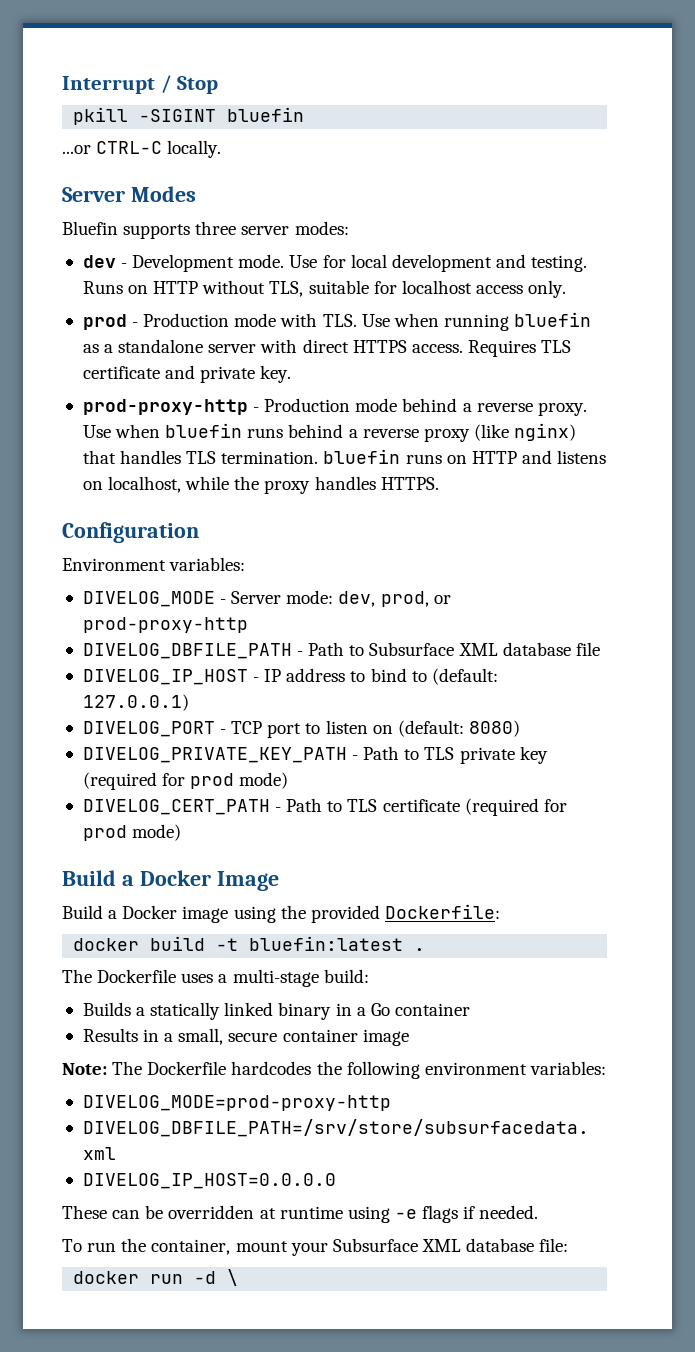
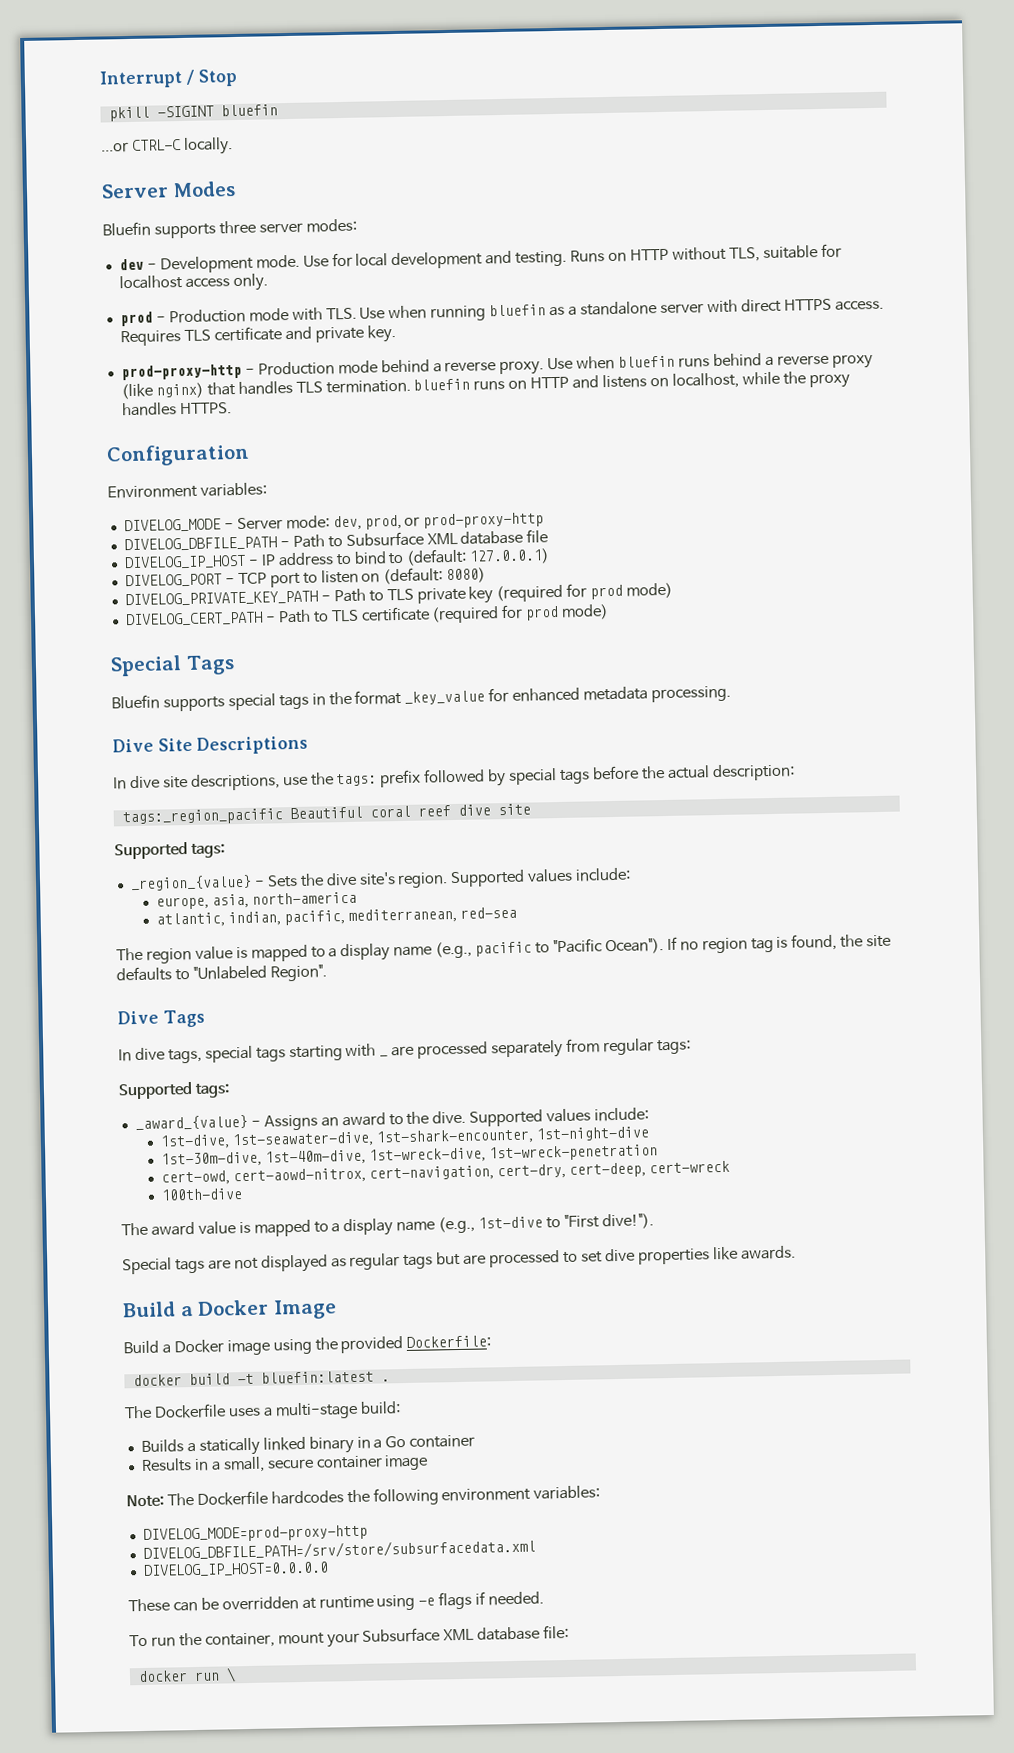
(182, 832) none -> [110,655,235,677] [111,685,732,712] [112,735,309,755] [113,763,795,791] [121,803,531,826] [114,842,225,860] [129,867,632,892] [156,891,357,910] [156,906,517,928] [116,933,892,964] [116,964,327,982] [117,1009,205,1028] [118,1038,691,1064] [118,1081,230,1100] [134,1107,650,1131] [160,1126,649,1150] [161,1144,658,1168] [161,1160,730,1186] [161,1188,244,1201] [121,1213,654,1237] [122,1245,796,1275] // Special Tags // Bluefin supports special tags in the format _key_value for enhanced metadata processing. // Dive Site Descriptions // In dive site descriptions, use the tags: prefix followed by special tags before the actual description: // tags:_region_pacific Beautiful coral reef dive site // Supported tags: // _region_{value} - Sets the dive site's region. Supported values include: // europe, asia, north-america // atlantic, indian, pacific, mediterranean, red-sea // The region value is mapped to a display name (e.g., pacific to "Pacific Ocean"). If no region tag is found, the site defaults to "Unlabeled Region". // Dive Tags // In dive tags, special tags starting with _ are processed separately from regular tags: // Supported tags: // _award_{value} - Assigns an award to the dive. Supported values include: // 1st-dive, 1st-seawater-dive, 1st-shark-encounter, 1st-night-dive // 1st-30m-dive, 1st-40m-dive, 1st-wreck-dive, 1st-wreck-penetration // cert-owd, cert-aowd-nitrox, cert-navigation, cert-dry, cert-deep, cert-wreck // 100th-dive // The award value is mapped to a display name (e.g., 1st-dive to "First dive!"). // Special tags are not displayed as regular tags but are processed to set dive properties like awards.
[194,1271,217,1284] -d -> (220, 1676) none

